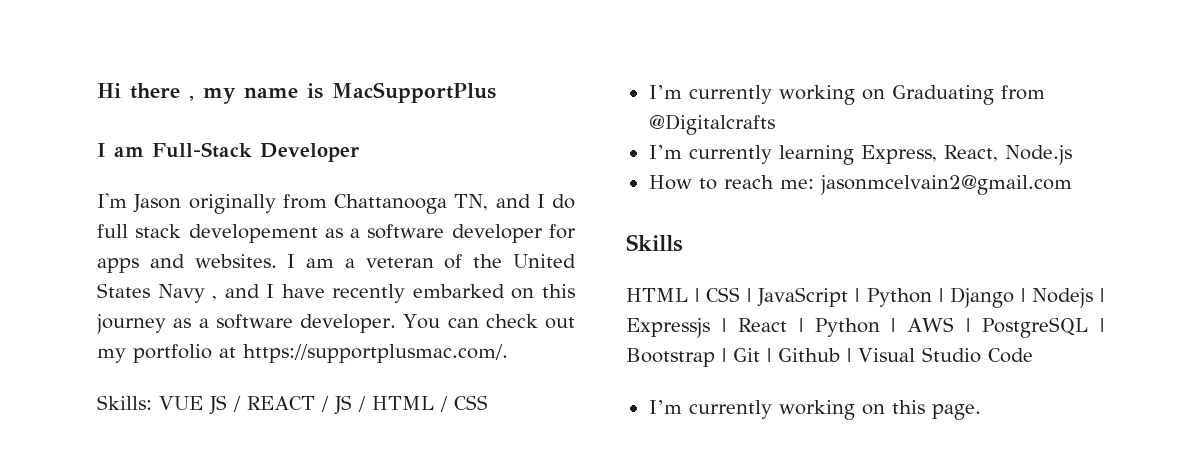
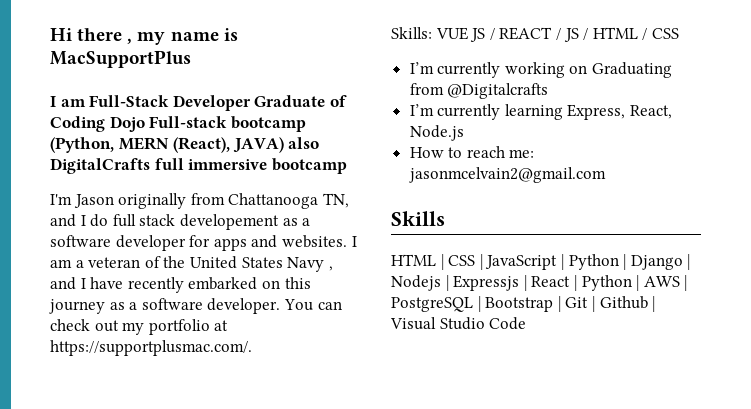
(360, 152) none -> [254,95,347,107] [50,116,306,132] [50,137,320,153] [50,158,347,174] Graduate of Coding Dojo Full-stack bootcamp (Python, MERN (React), JAVA) also DigitalCrafts full immersive bootcamp
[648,400,981,420] // I’m currently working on this page. -> (527, 323) none

